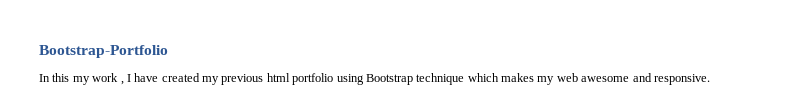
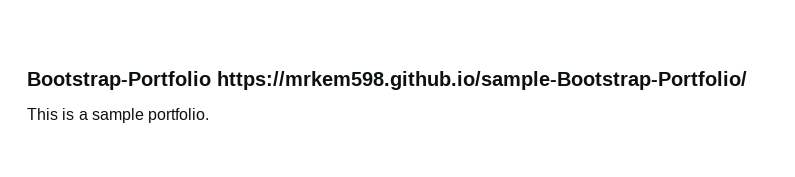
[39,73,710,85] // In this my work , I have created my previous html portfolio using Bootstrap technique which makes my web awesome and responsive. -> [217,71,747,90] [27,108,210,123] https://mrkem598.github.io/sample-Bootstrap-Portfolio/ // This is a sample portfolio.

